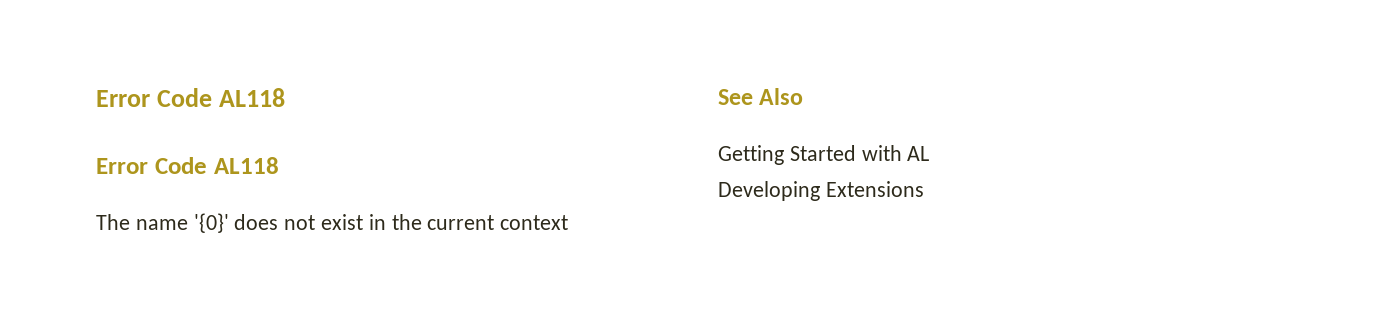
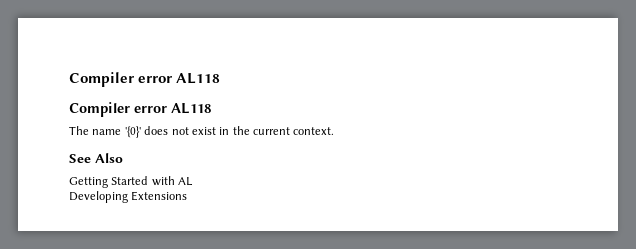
[96,88,286,107] [96,157,207,174] Error Code AL118 // Error Code -> [69,72,221,87] [69,102,167,117] Compiler error AL118 // Compiler error
[500,215,569,230] context -> [293,127,335,135] context.

